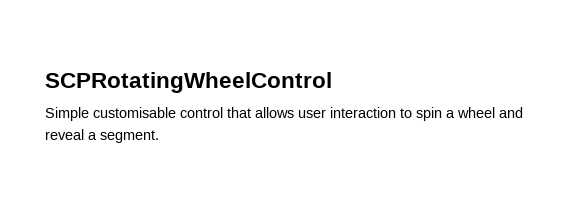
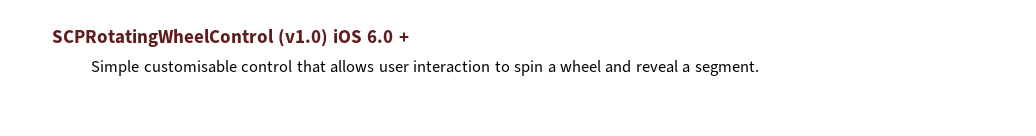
(332, 82) none -> [278,29,409,47] (v1.0) iOS 6.0 +

